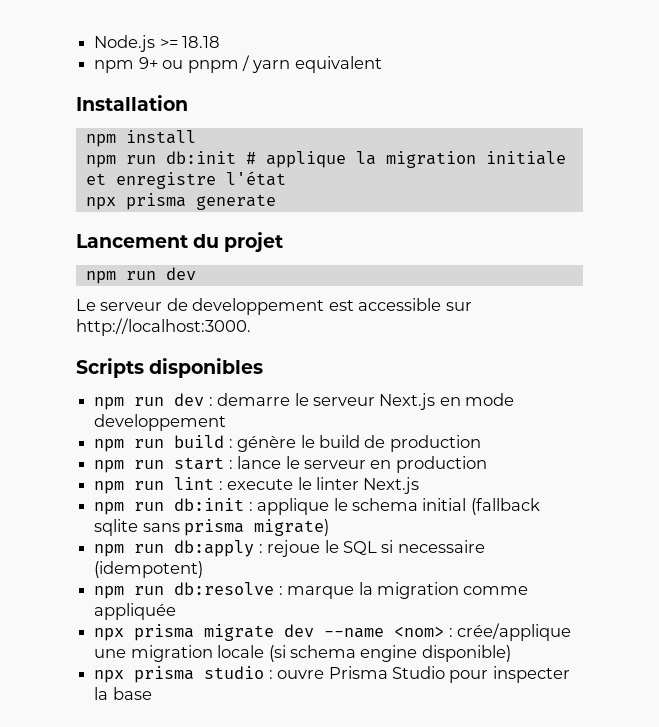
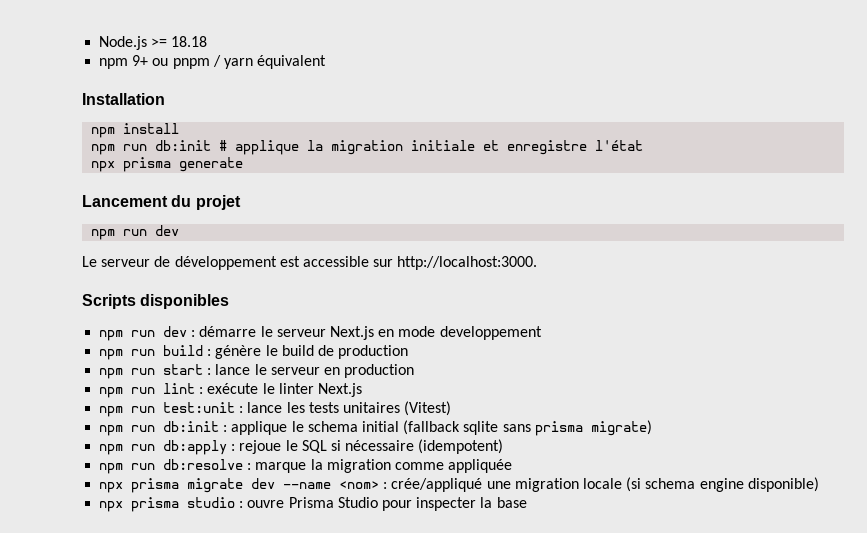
[294,56,382,73] equivalent -> [257,55,327,69] équivalent
[192,298,325,315] developpement -> [174,256,277,270] développement
[217,393,291,406] demarre -> [199,326,257,337] démarre
[227,479,294,490] execute -> [207,383,259,394] exécute
(420, 485) none -> [99,401,452,417] // npm run test:unit : lance les tests unitaires (Vitest)
[397,540,485,553] necessaire -> [345,440,415,451] nécessaire
[457,623,572,641] crée/applique -> [391,478,483,492] crée/appliqué

